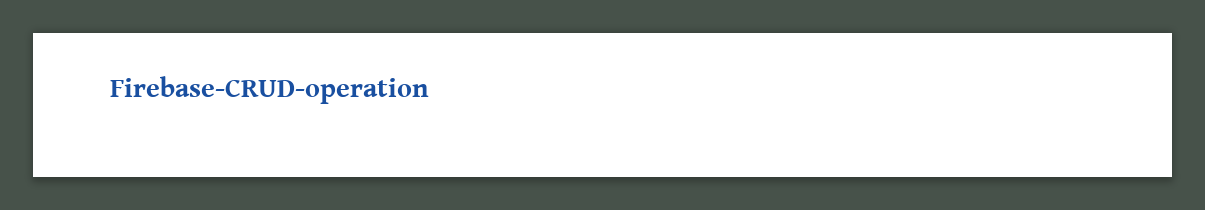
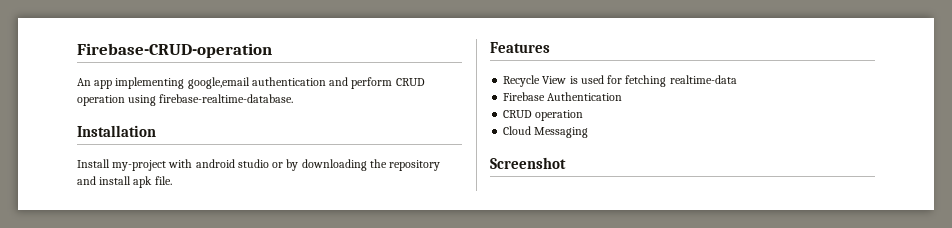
(429, 90) none -> [77,77,425,89] [77,94,294,106] [77,125,156,137] [77,159,441,171] [77,176,172,188] [490,42,550,53] [503,75,737,87] [503,92,623,101] [503,110,584,121] [503,126,589,138] [490,157,566,169] // An app implementing google,email authentication and perform CRUD operation using firebase-realtime-database. // Installation // Install my-project with android studio or by downloading the repository and install apk file. // Features // Recycle View is used for fetching realtime-data // Firebase Authentication // CRUD operation // Cloud Messaging // Screenshot

